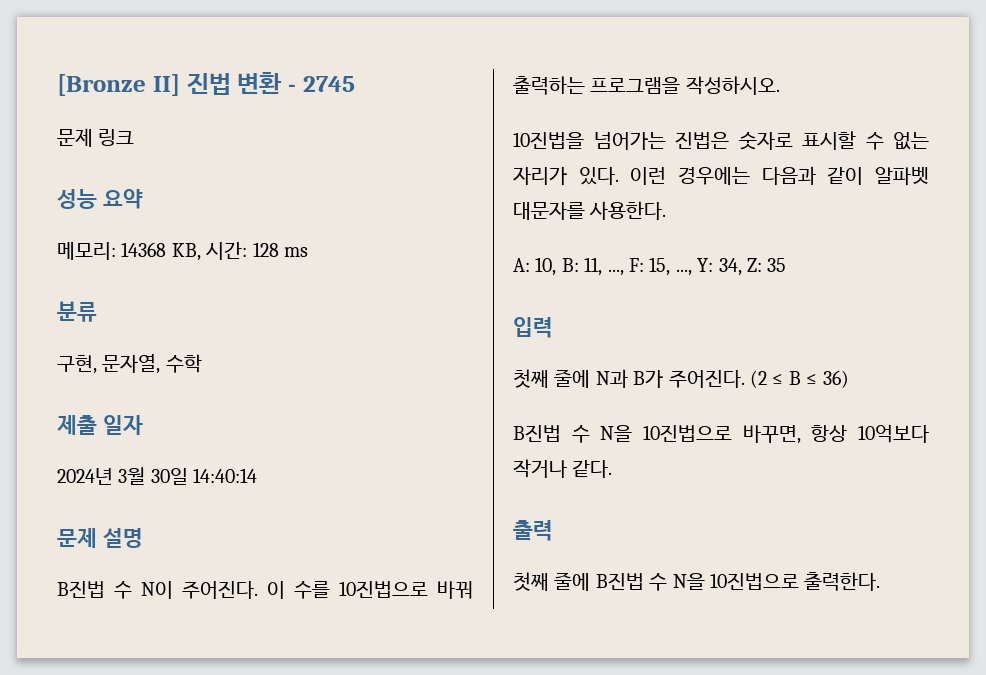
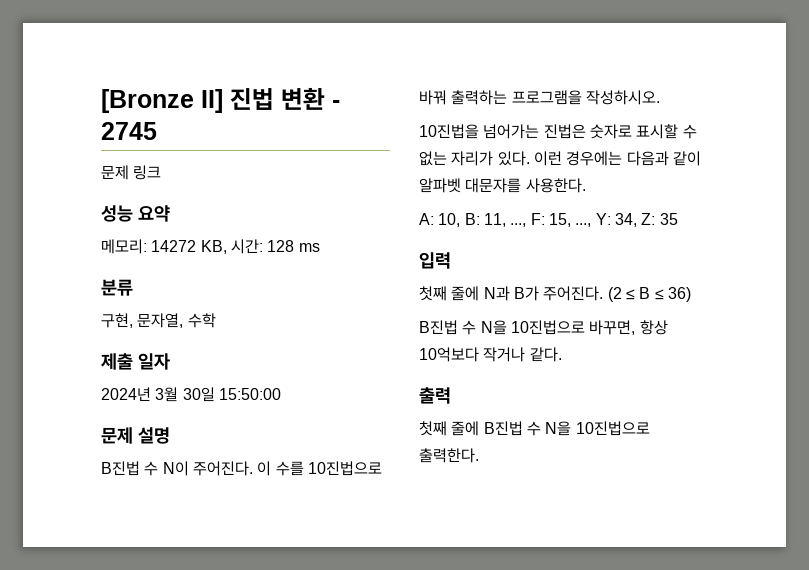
[121,242,167,257] 14368 -> [151,240,197,252] 14272
[193,468,258,483] 14:40:14 -> [218,388,281,400] 15:50:00

